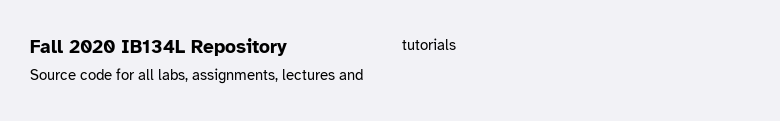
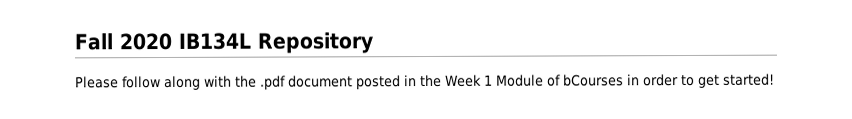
[30,68,363,84] [402,38,456,50] Source code for all labs, assignments, lectures and tutorials -> [75,73,775,91] Please follow along with the .pdf document posted in the Week 1 Module of bCourses in order to get started!

